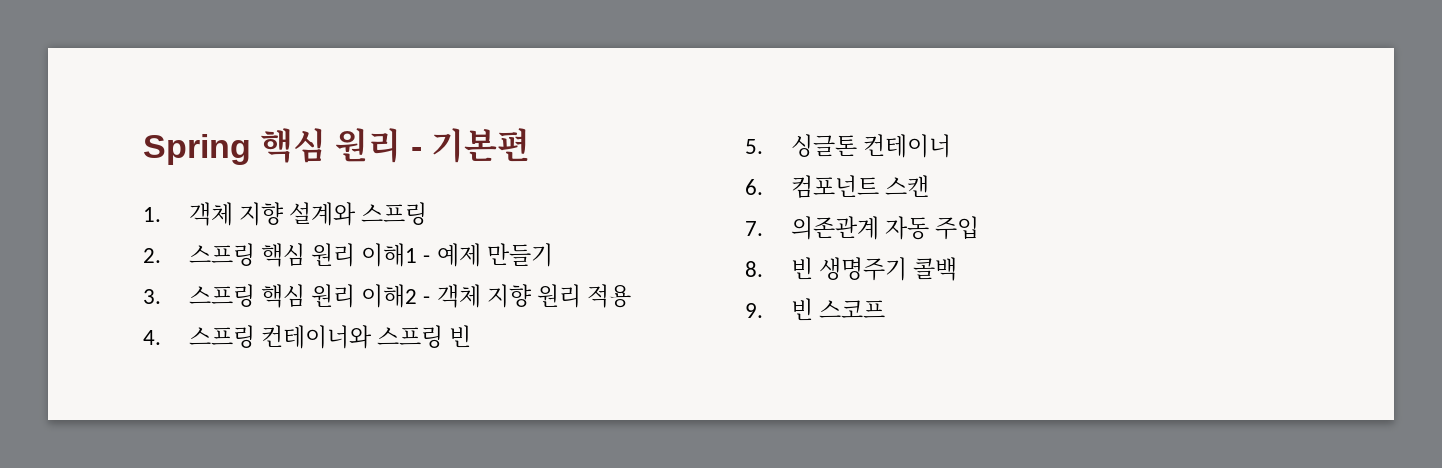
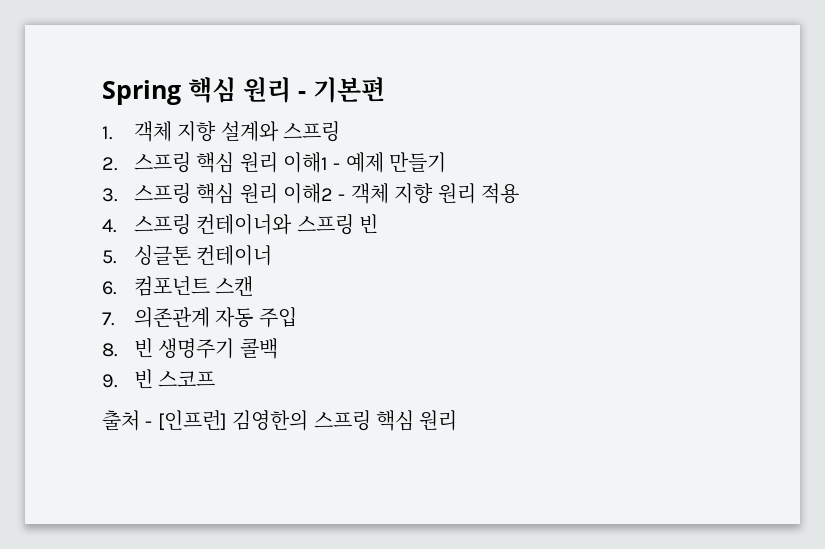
(885, 309) none -> [102,410,458,431] // 출처 - [인프런] 김영한의 스프링 핵심 원리

